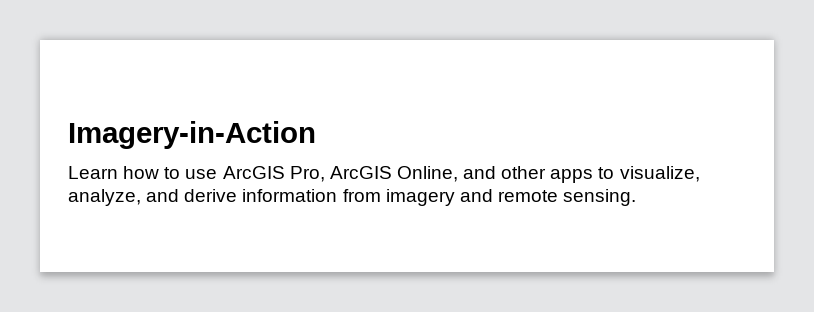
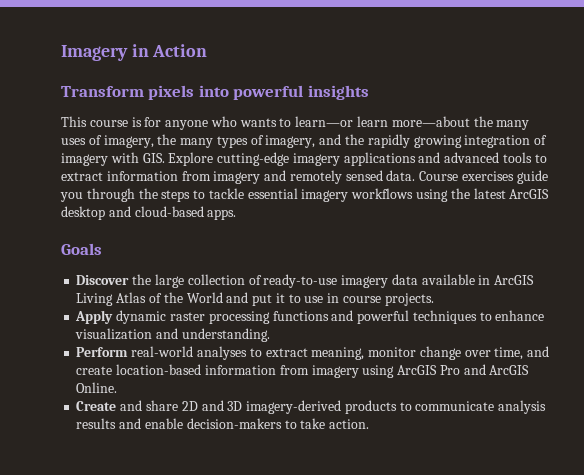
[68,121,316,149] [68,166,700,183] [68,189,637,206] Imagery-in-Action // Learn how to use ArcGIS Pro, ArcGIS Online, and other apps to visualize, analyze, and derive information from imagery and remote sensing. -> [61,44,208,61] [61,85,369,100] [61,116,530,130] [61,134,548,148] [61,152,547,166] [61,170,548,184] [60,188,550,202] [61,206,237,220] [61,243,102,255] [76,274,535,288] [76,292,434,306] [75,310,545,324] [75,328,270,342] [76,346,550,360] [76,364,530,378] [76,382,118,393] [76,400,547,414] [76,418,370,429] Imagery in Action // Transform pixels into powerful insights // This course is for anyone who wants to learn—or learn more—about the many uses of imagery, the many types of imagery, and the rapidly growing integration of imagery with GIS. Explore cutting-edge imagery applications and advanced tools to extract information from imagery and remotely sensed data. Course exercises guide you through the steps to tackle essential imagery workflows using the latest ArcGIS desktop and cloud-based apps. // Goals // Discover the large collection of ready-to-use imagery data available in ArcGIS Living Atlas of the World and put it to use in course projects. // Apply dynamic raster processing functions and powerful techniques to enhance visualization and understanding. // Perform real-world analyses to extract meaning, monitor change over time, and create location-based information from imagery using ArcGIS Pro and ArcGIS Online. // Create and share 2D and 3D imagery-derived products to communicate analysis results and enable decision-makers to take action.

